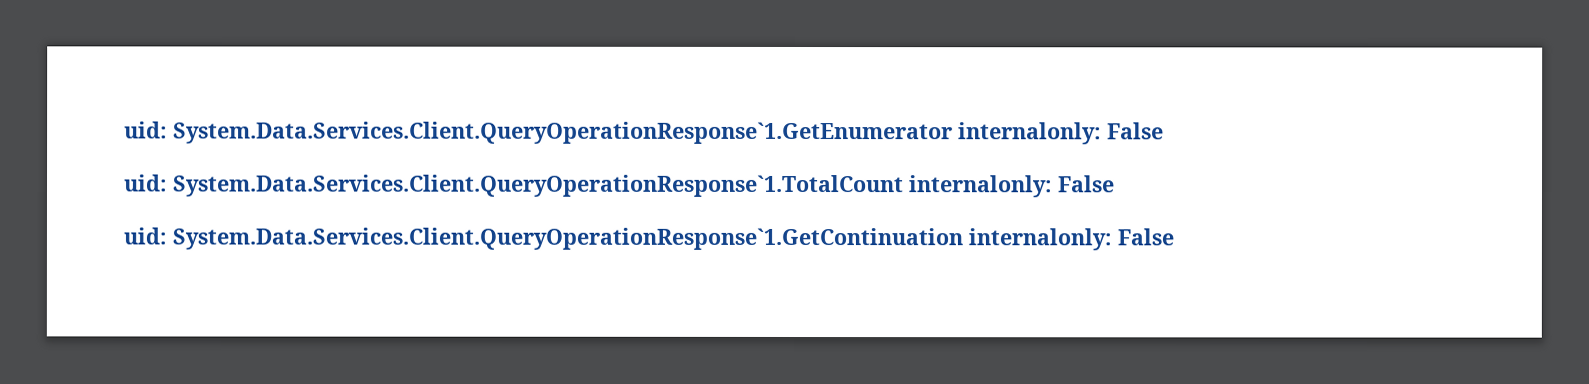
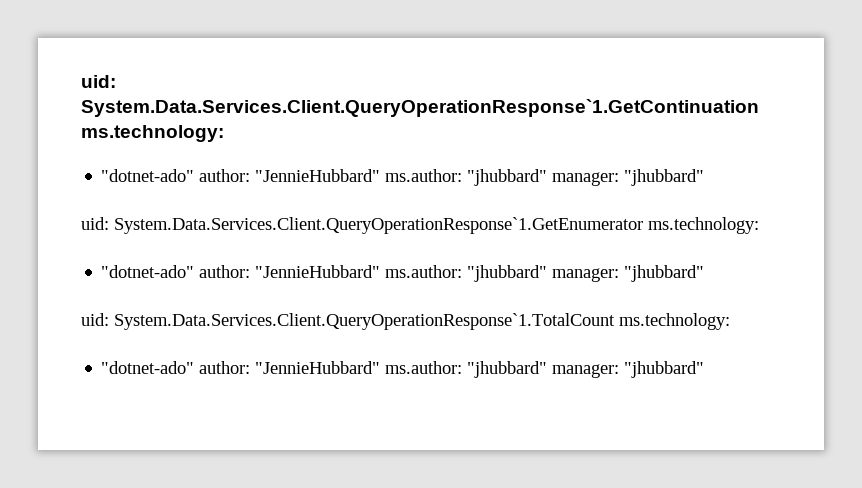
[124,121,1164,145] [124,174,1115,198] [123,227,1174,251] uid: System.Data.Services.Client.QueryOperationResponse`1.GetEnumerator internalonly: False // uid: System.Data.Services.Client.QueryOperationResponse`1.TotalCount internalonly: False // uid: System.Data.Services.Client.QueryOperationResponse`1.GetContinuation internalonly: False -> [81,75,116,88] [81,99,759,117] [81,125,224,142] [101,169,705,186] [81,217,759,234] [101,265,705,282] [81,313,730,330] [101,361,705,378] uid: System.Data.Services.Client.QueryOperationResponse`1.GetContinuation ms.technology: // "dotnet-ado" author: "JennieHubbard" ms.author: "jhubbard" manager: "jhubbard" // uid: System.Data.Services.Client.QueryOperationResponse`1.GetEnumerator ms.technology: // "dotnet-ado" author: "JennieHubbard" ms.author: "jhubbard" manager: "jhubbard" // uid: System.Data.Services.Client.QueryOperationResponse`1.TotalCount ms.technology: // "dotnet-ado" author: "JennieHubbard" ms.author: "jhubbard" manager: "jhubbard"

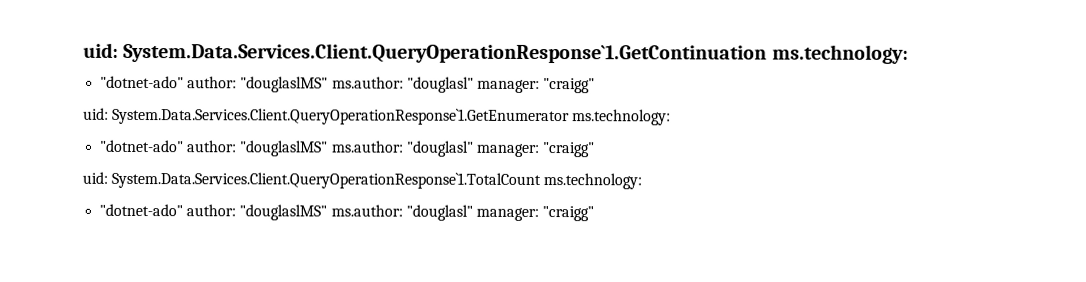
[255,169,705,186] "JennieHubbard" ms.author: "jhubbard" manager: "jhubbard" -> [240,76,596,94] "douglaslMS" ms.author: "douglasl" manager: "craigg"
[255,265,705,282] "JennieHubbard" ms.author: "jhubbard" manager: "jhubbard" -> [239,140,595,158] "douglaslMS" ms.author: "douglasl" manager: "craigg"
[255,361,705,378] "JennieHubbard" ms.author: "jhubbard" manager: "jhubbard" -> [239,204,595,222] "douglaslMS" ms.author: "douglasl" manager: "craigg"

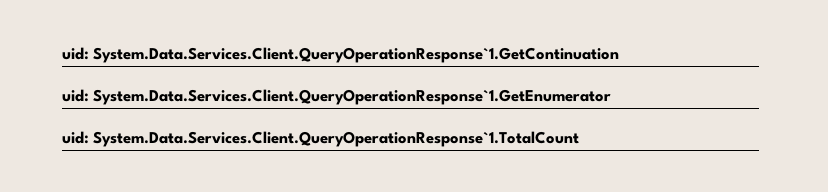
[771,44,909,64] [100,75,596,94] [83,107,672,126] [99,139,595,158] [82,171,643,190] [99,203,595,222] ms.technology: // "dotnet-ado" author: "douglaslMS" ms.author: "douglasl" manager: "craigg" // uid: System.Data.Services.Client.QueryOperationResponse`1.GetEnumerator ms.technology: // "dotnet-ado" author: "douglaslMS" ms.author: "douglasl" manager: "craigg" // uid: System.Data.Services.Client.QueryOperationResponse`1.TotalCount ms.technology: // "dotnet-ado" author: "douglaslMS" ms.author: "douglasl" manager: "craigg" -> [62,89,612,105] [62,131,580,147] // uid: System.Data.Services.Client.QueryOperationResponse`1.GetEnumerator // uid: System.Data.Services.Client.QueryOperationResponse`1.TotalCount

